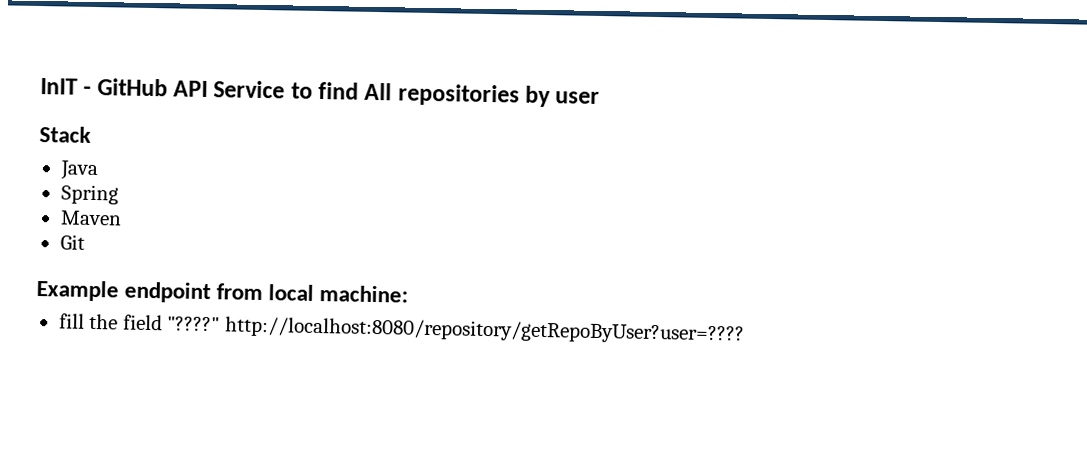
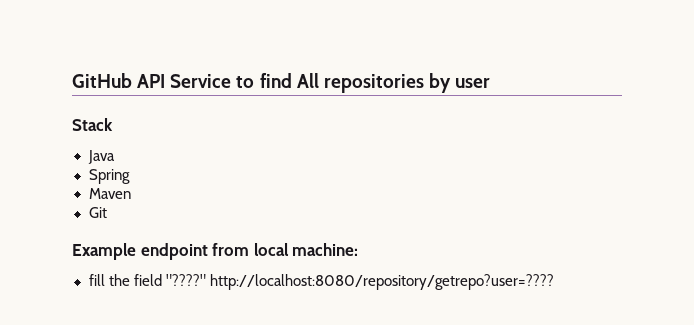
[40,78,92,95] InIT - -> (72, 80) none
[223,316,745,345] http://localhost:8080/repository/getRepoByUser?user=???? -> [209,274,554,290] http://localhost:8080/repository/getrepo?user=????

